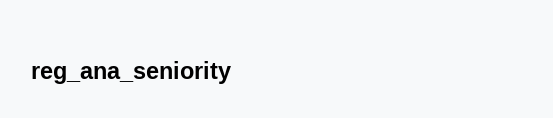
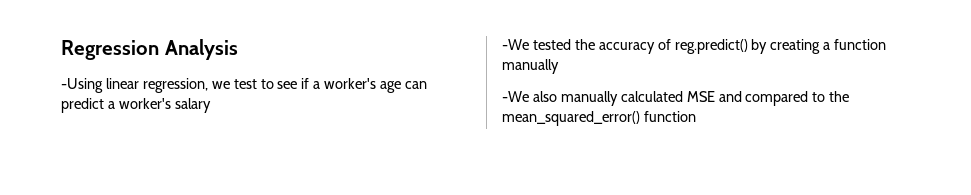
[31,61,231,84] reg_ana_seniority -> [61,39,238,60] [61,78,428,93] [61,98,211,113] [502,39,887,54] [502,59,559,74] [502,91,850,106] [502,111,696,126] Regression Analysis // -Using linear regression, we test to see if a worker's age can predict a worker's salary // -We tested the accuracy of reg.predict() by creating a function manually // -We also manually calculated MSE and compared to the mean_squared_error() function

